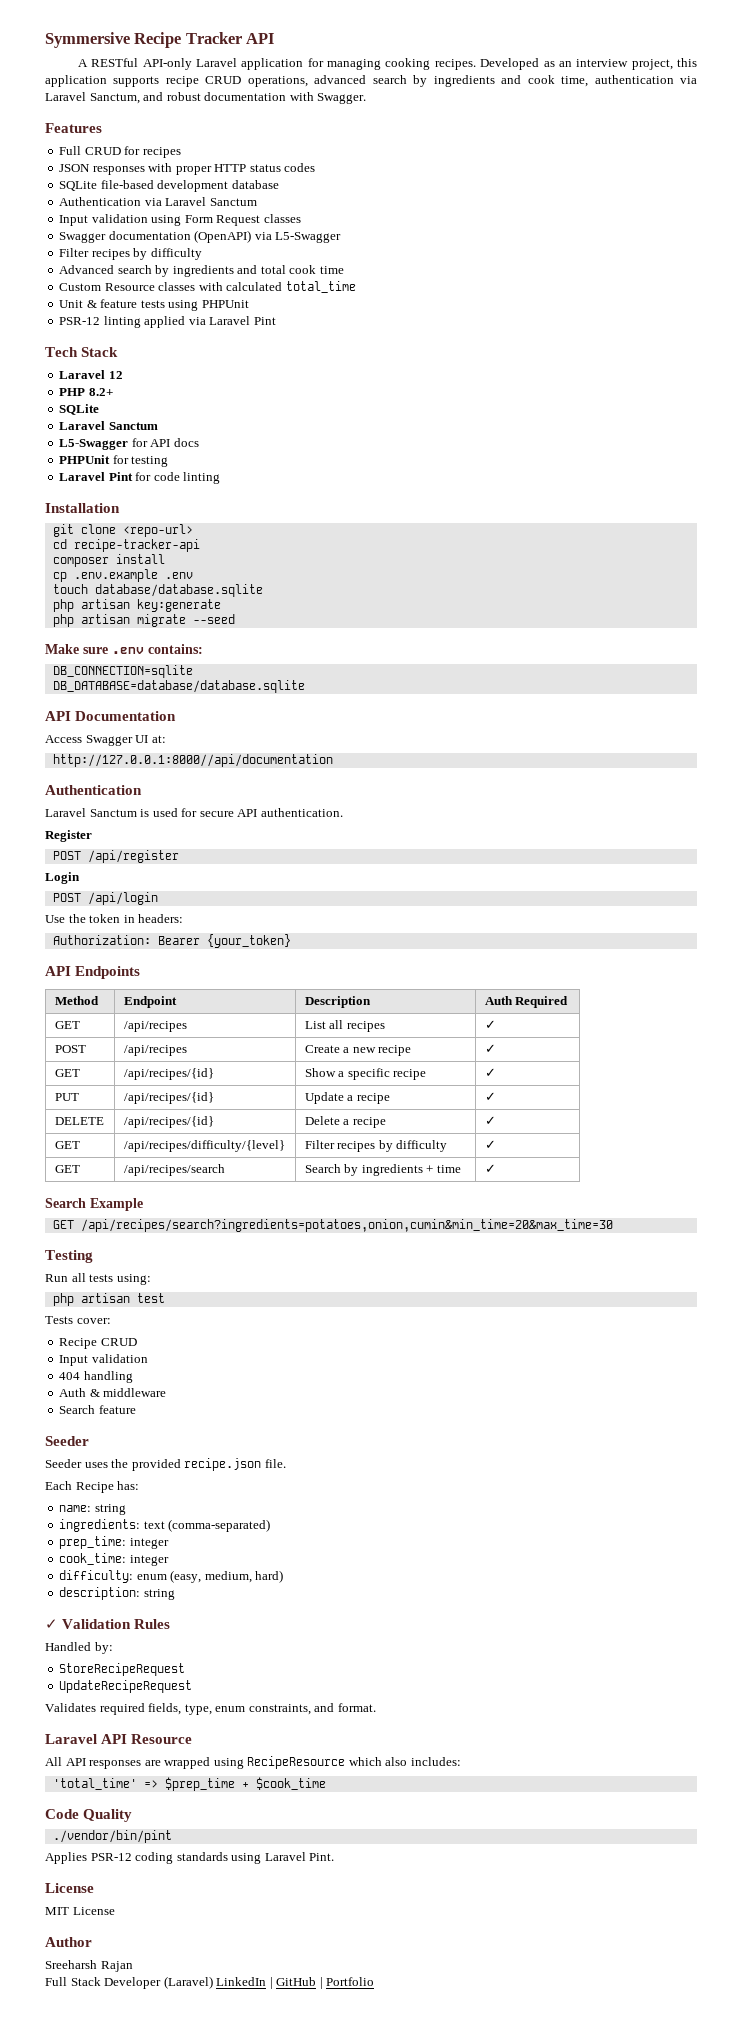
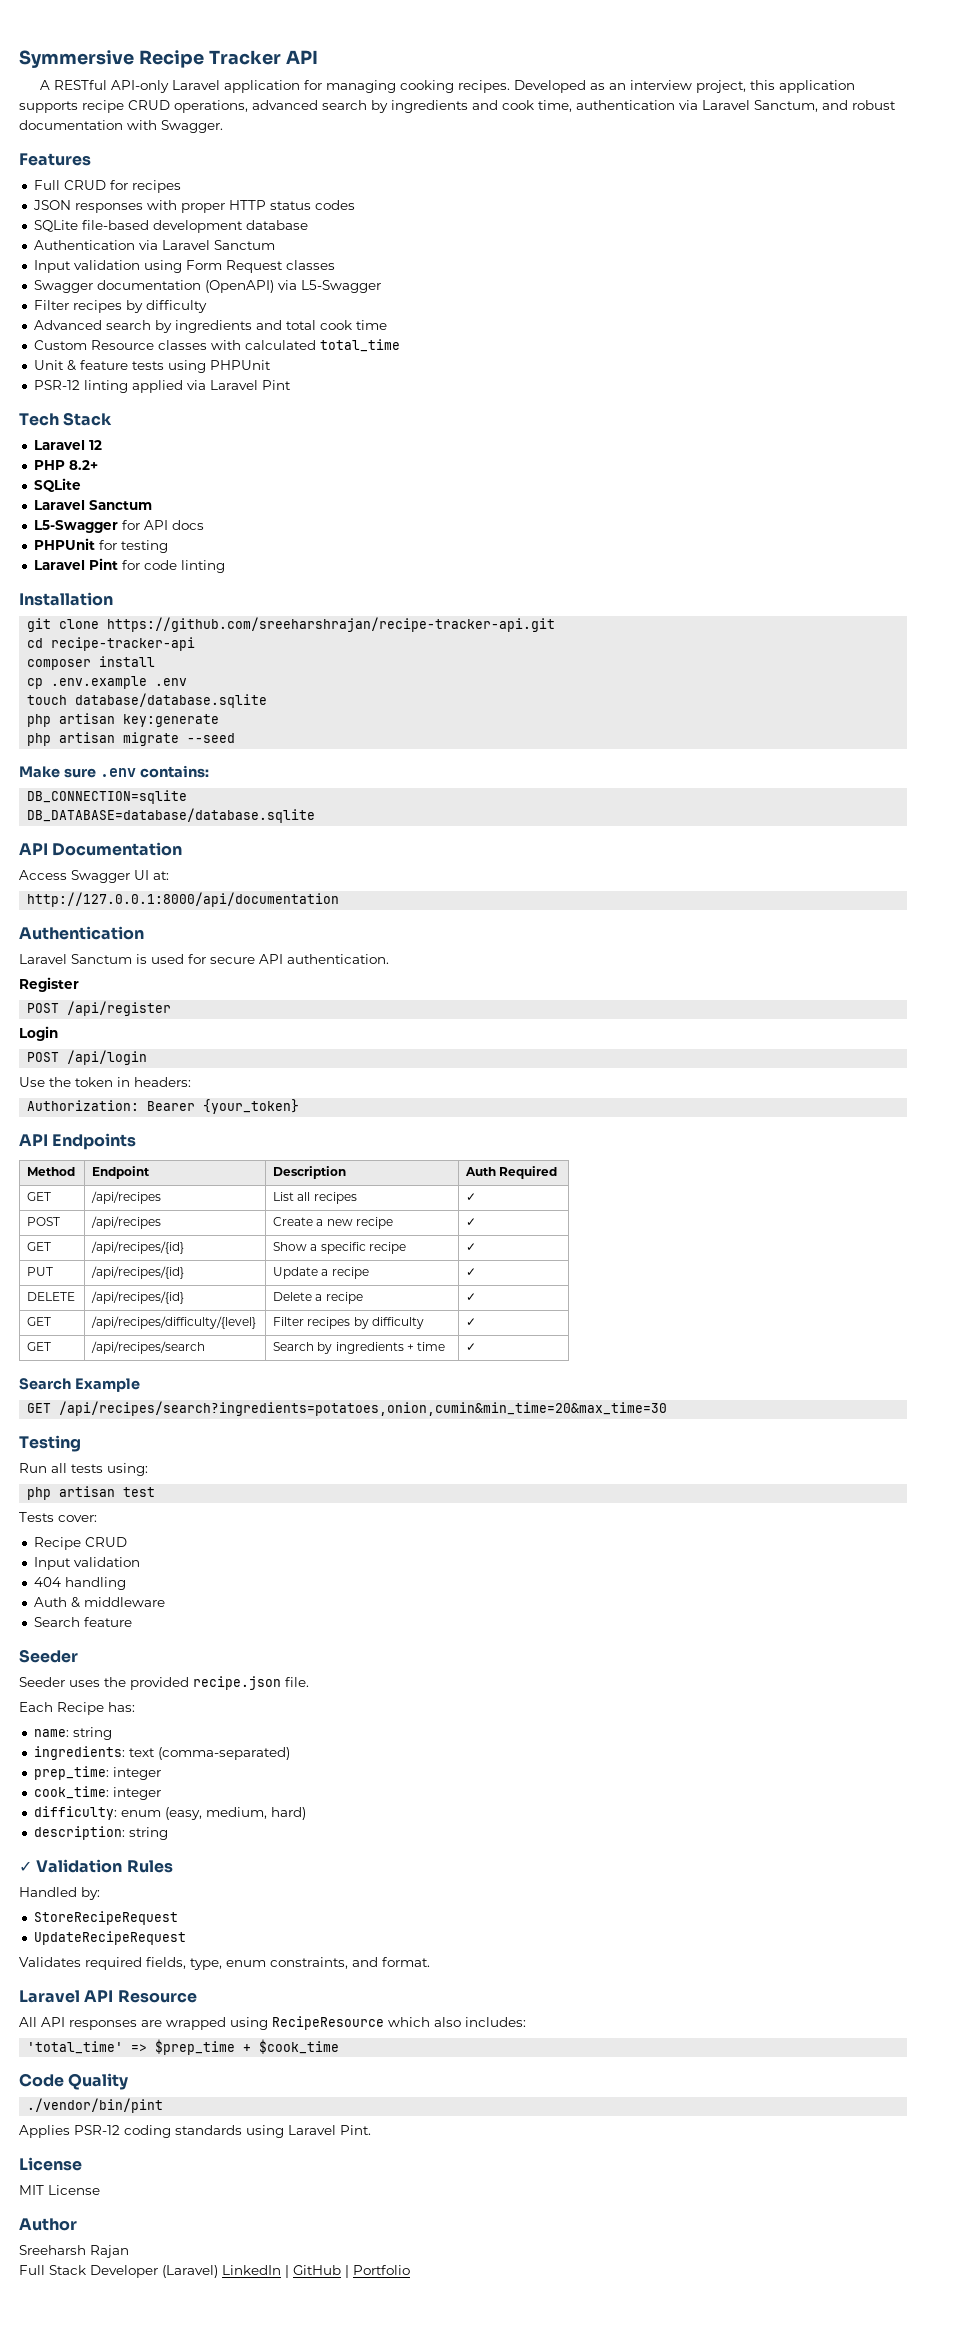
[122,524,193,537] <repo-url> -> [107,617,556,632] https://github.com/sreeharshrajan/recipe-tracker-api.git
[52,754,333,767] http://127.0.0.1:8000//api/documentation -> [27,892,340,907] http://127.0.0.1:8000/api/documentation

